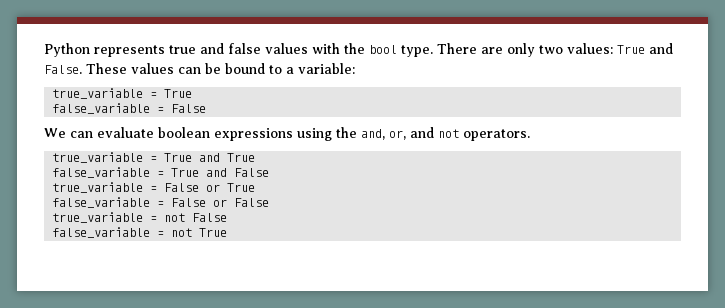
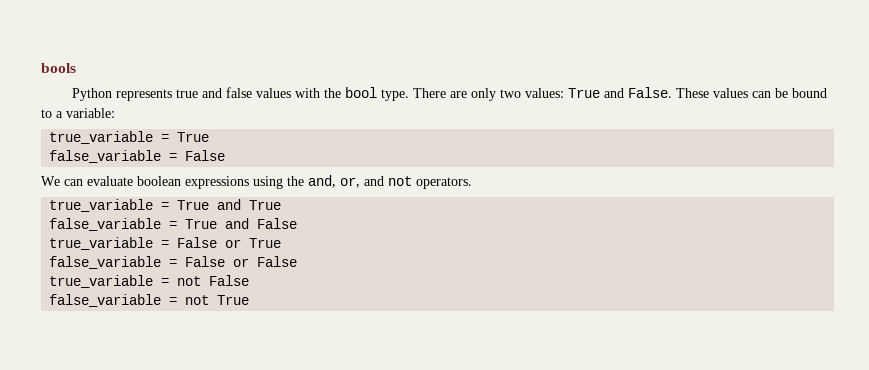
(44, 50) none -> [41,63,76,73] bools //

